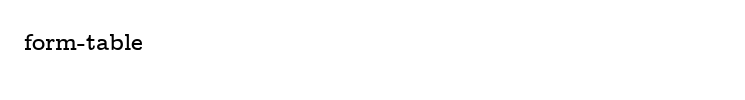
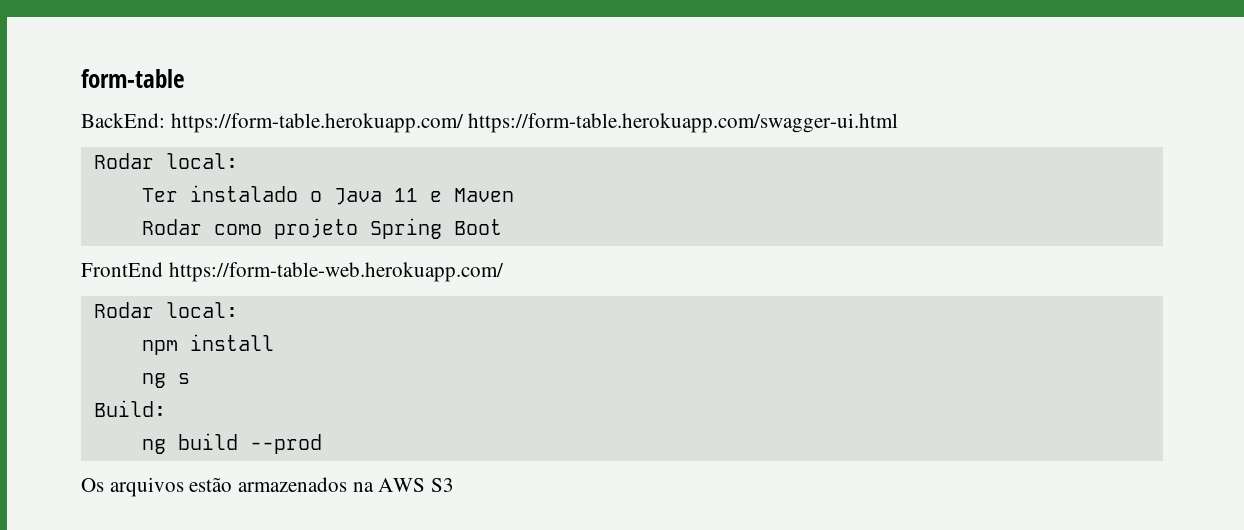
(143, 42) none -> [81,113,899,133] [93,153,238,169] [141,185,514,205] [141,218,502,239] [81,262,504,282] [93,302,238,318] [141,334,274,355] [141,373,190,388] [93,400,166,417] [141,433,322,454] [81,477,455,497] // BackEnd: https://form-table.herokuapp.com/ https://form-table.herokuapp.com/swagger-ui.html // Rodar local: // Ter instalado o Java 11 e Maven // Rodar como projeto Spring Boot // FrontEnd https://form-table-web.herokuapp.com/ // Rodar local: // npm install // ng s // Build: // ng build --prod // Os arquivos estão armazenados na AWS S3

